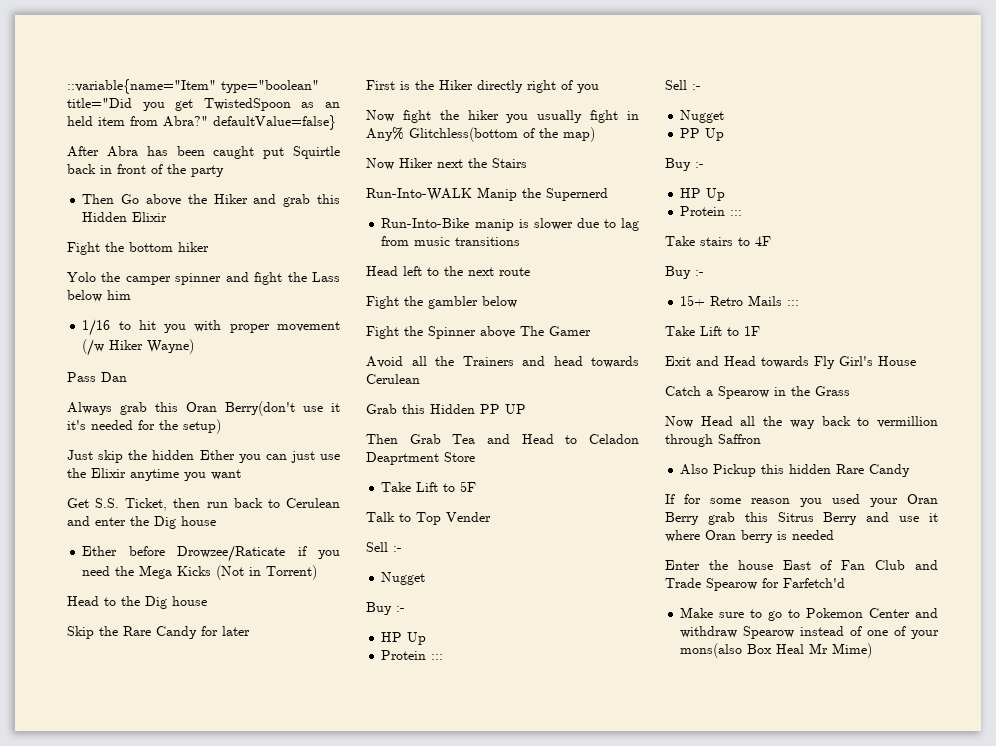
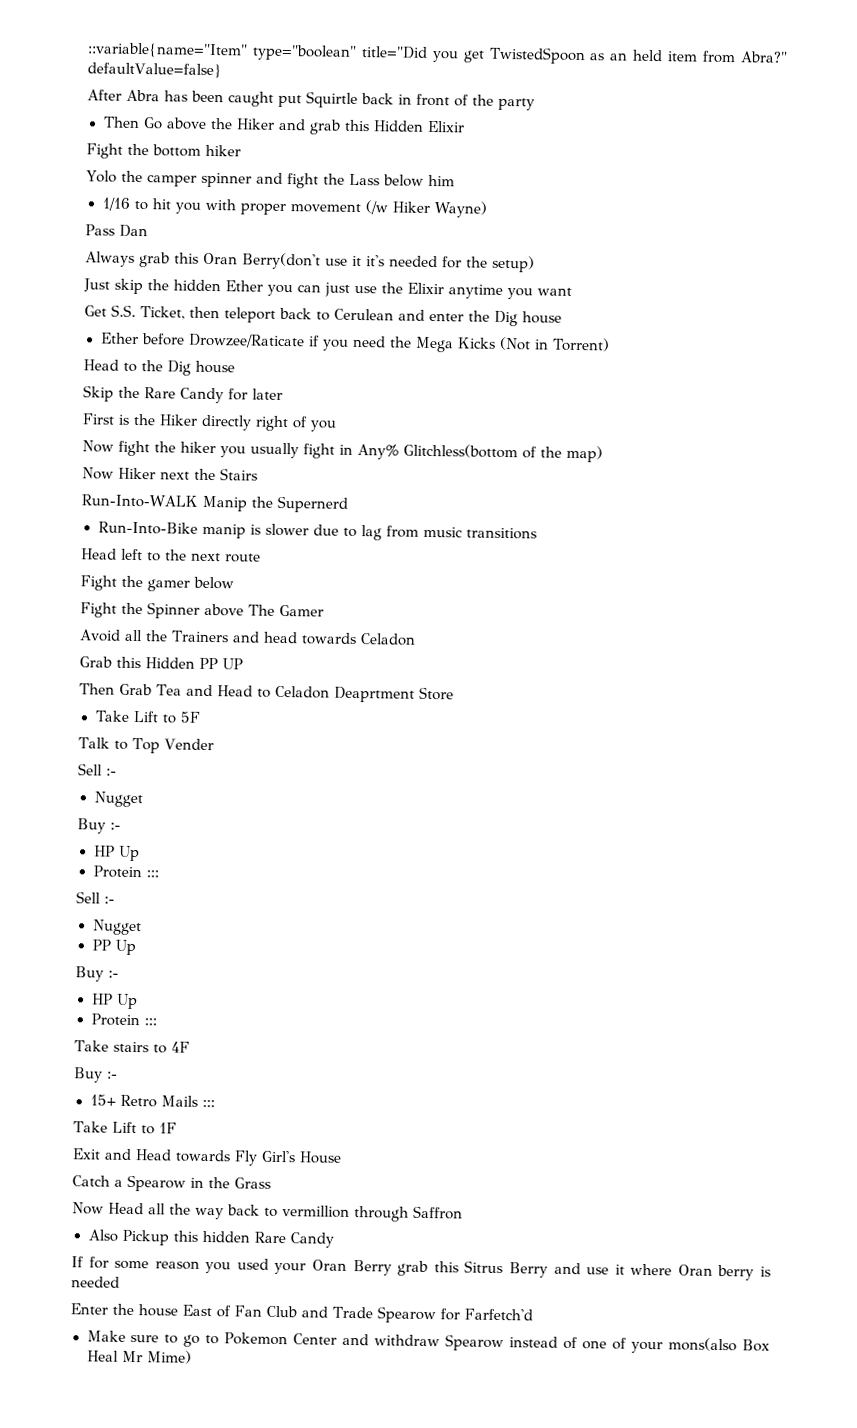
[206,502,228,508] run -> [224,307,276,323] teleport
[428,296,478,309] gambler -> [147,579,190,592] gamer
[366,374,420,384] Cerulean -> [359,633,416,646] Celadon

